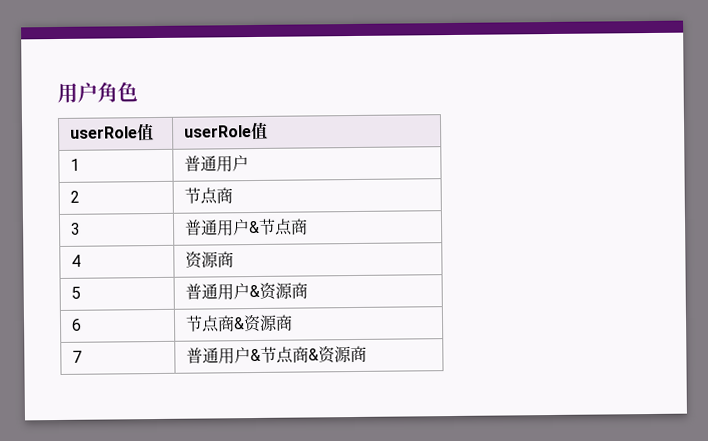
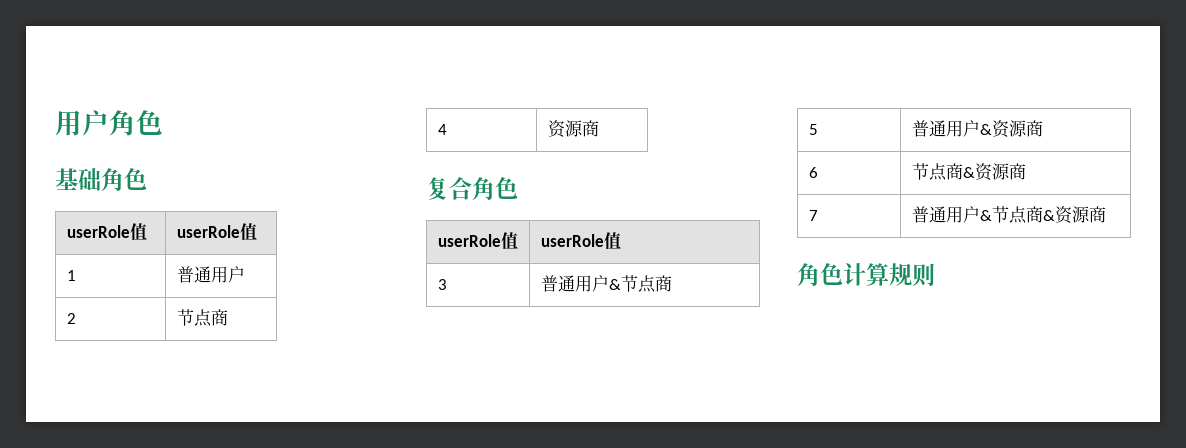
(138, 92) none -> [55,168,147,191] // 基础角色
(234, 196) none -> [437,124,447,135] [547,120,599,138] [426,177,518,200] [437,232,518,250] [540,232,621,250] // 4 | 资源商 // 复合角色 // userRole值 | userRole值
[71,254,82,267] [185,251,235,269] // 4 | 资源商 -> (672, 283) none
(368, 354) none -> [797,263,935,287] // 角色计算规则

